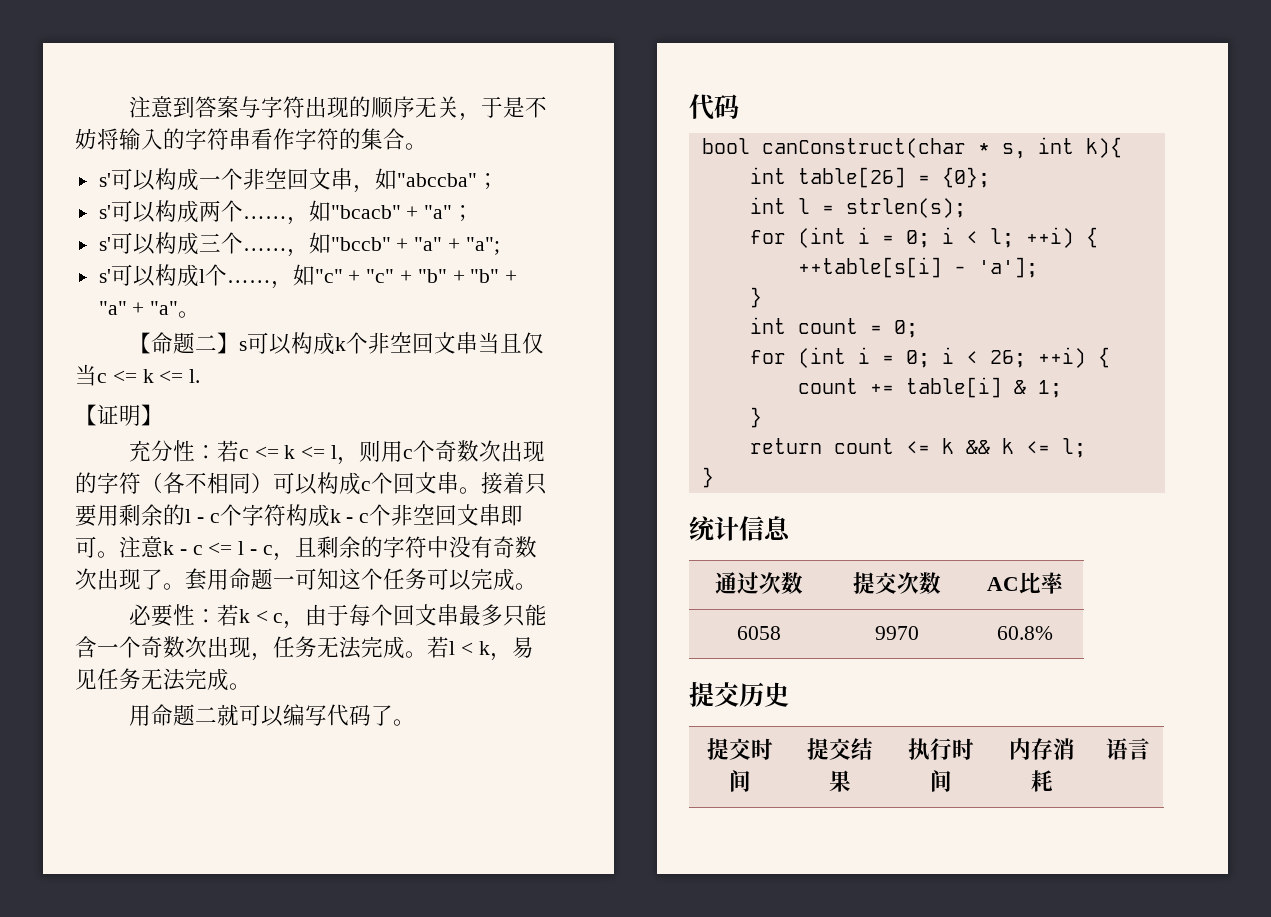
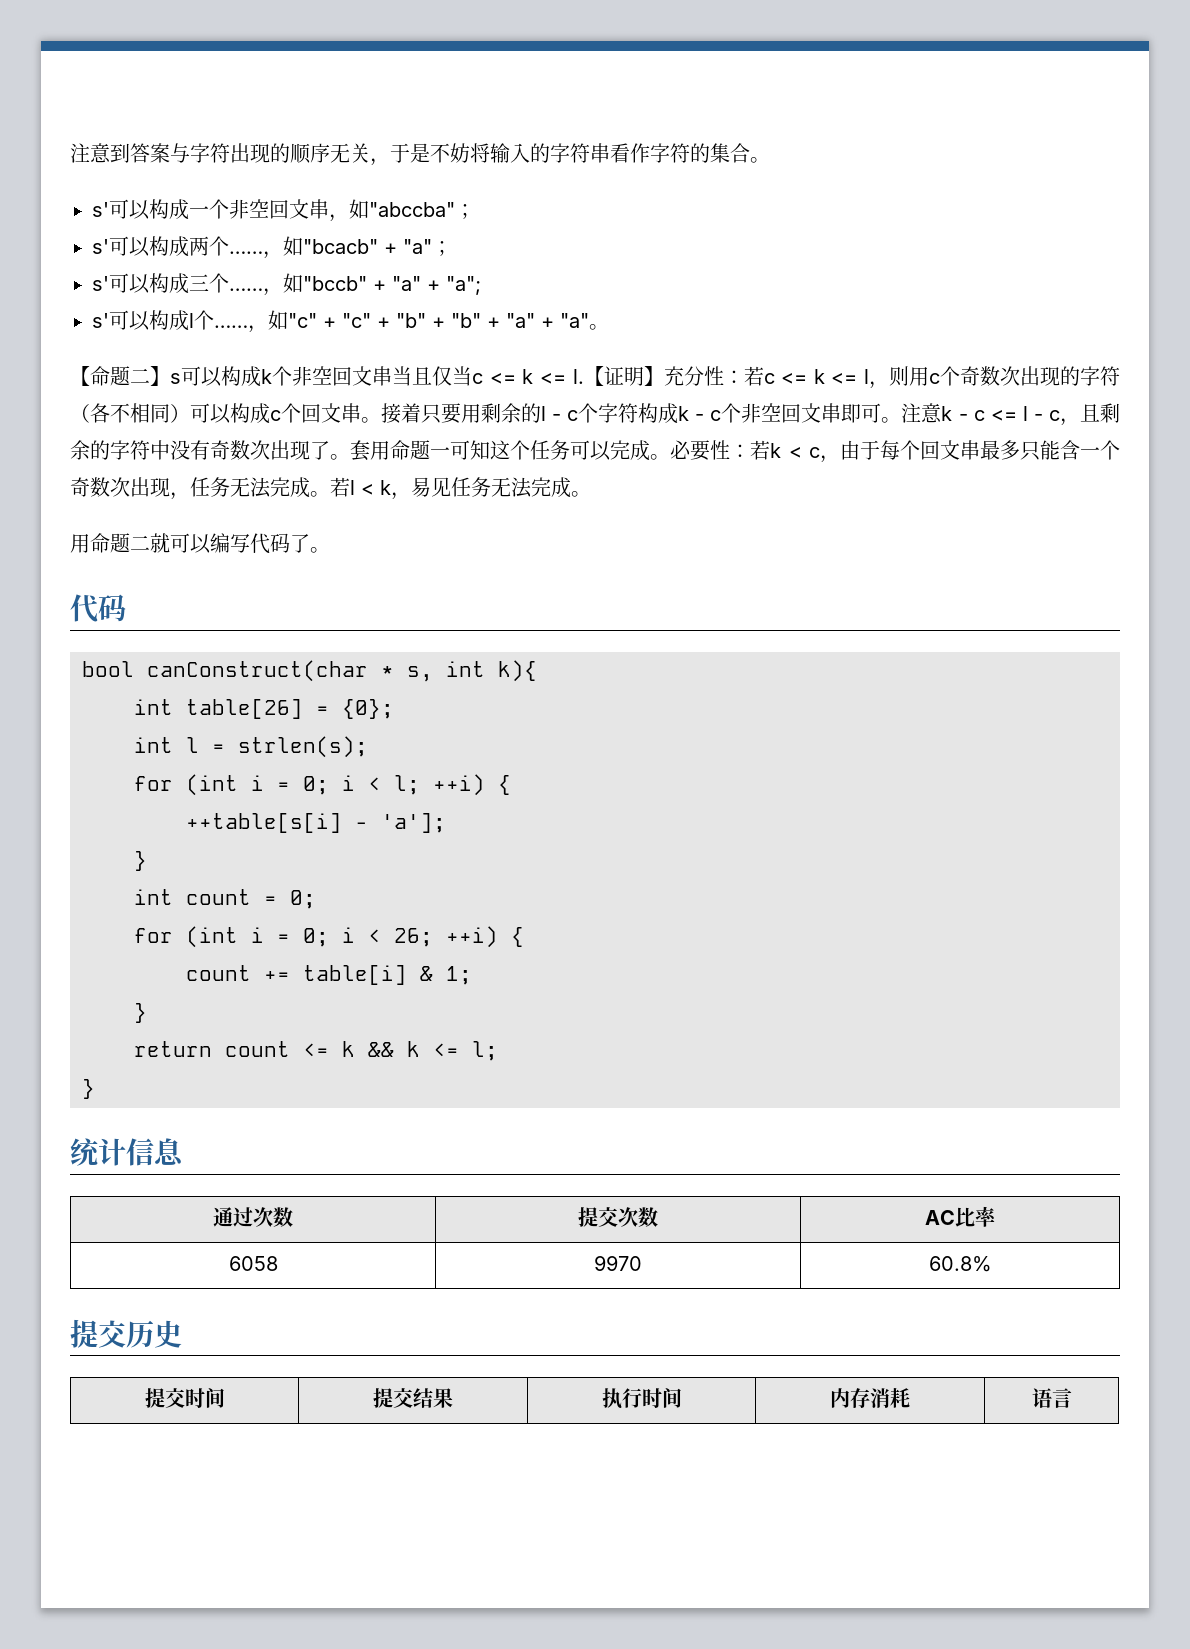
(201, 376) // -> (584, 376) none
(163, 415) // -> (664, 376) none
(537, 586) // -> (670, 457) none

